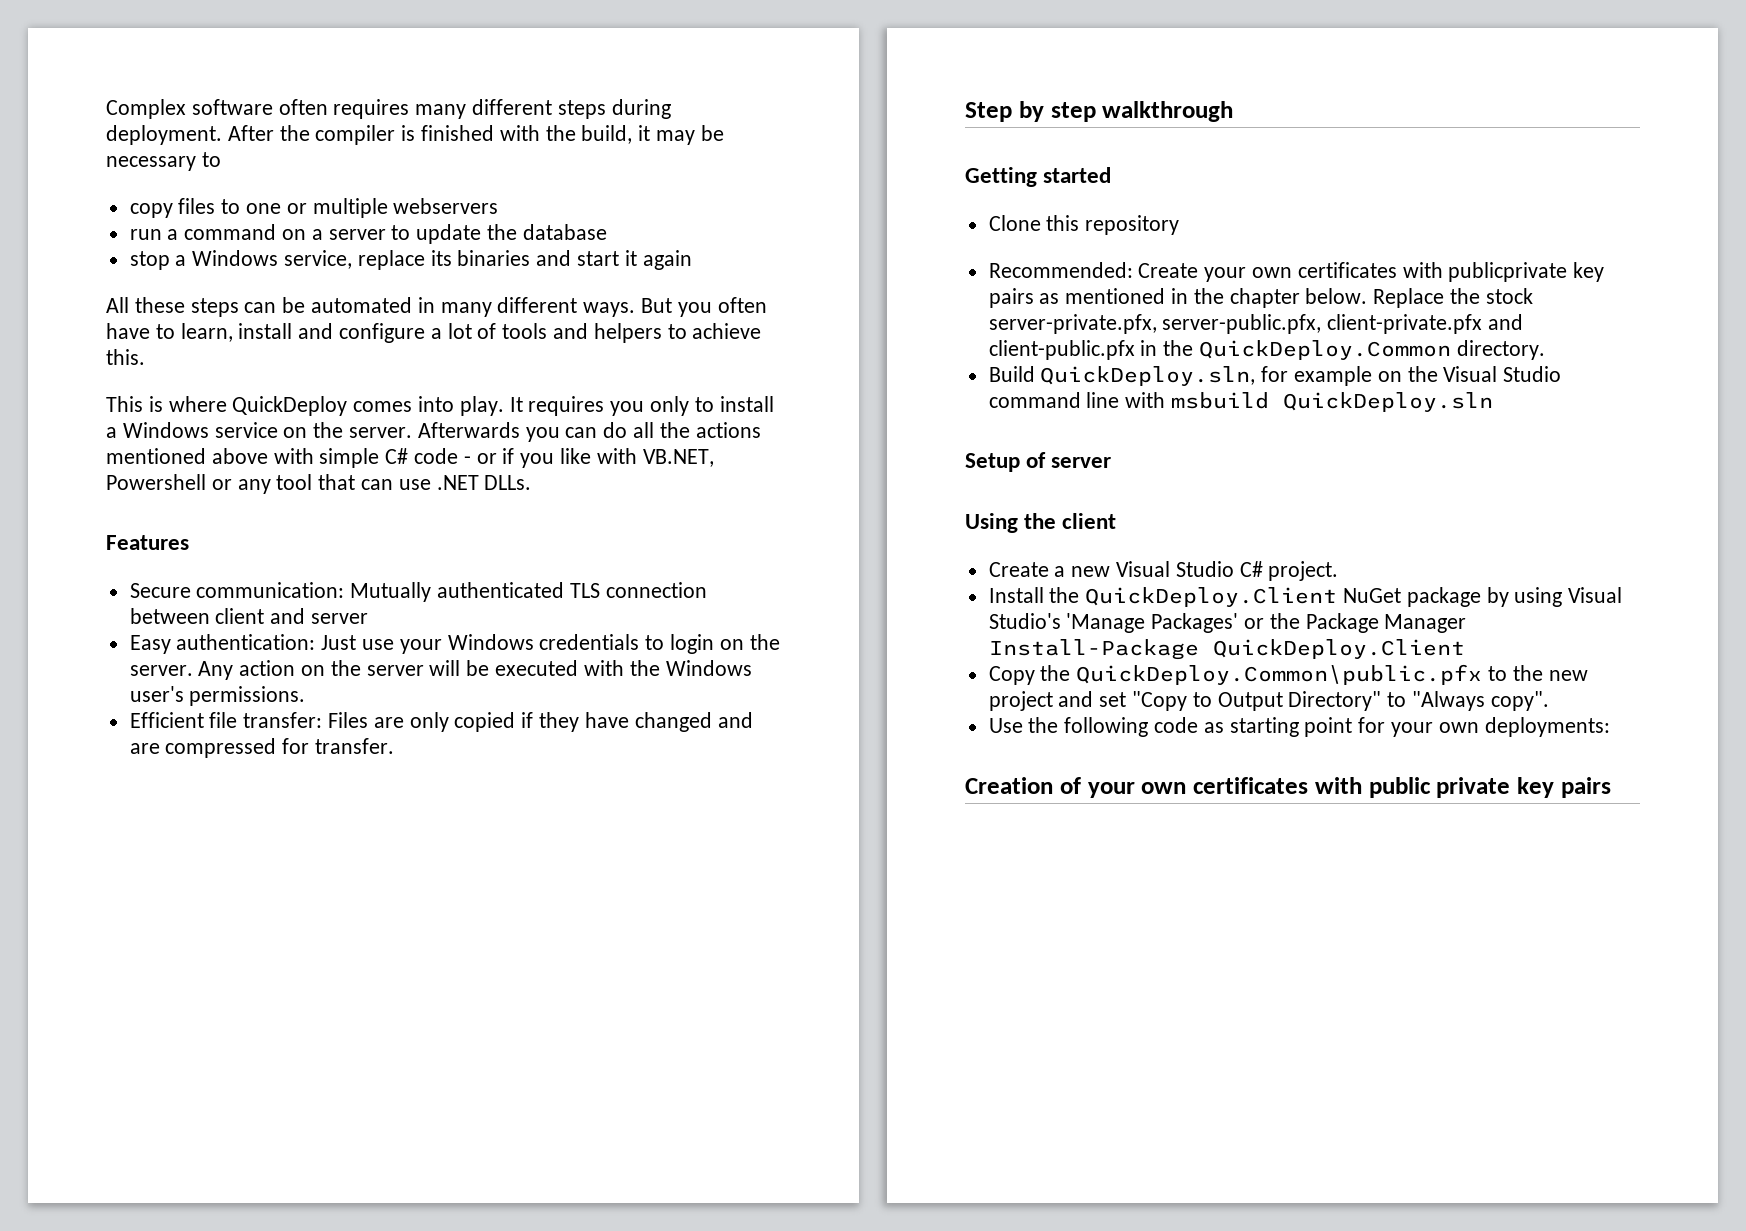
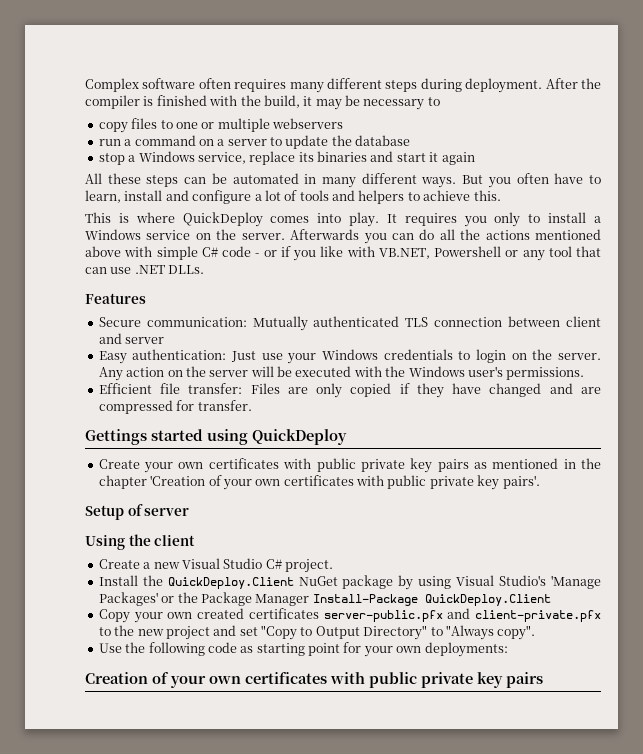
[965,101,1234,122] [965,167,1112,187] [988,215,1180,235] [988,262,1133,278] Step by step walkthrough // Getting started // Clone this repository // Recommended: -> [85,429,347,445] Gettings started using QuickDeploy //
[1448,262,1568,282] publicprivate -> [316,458,405,472] public private
[1305,288,1533,308] [988,314,1524,334] [988,340,1545,360] [988,366,1562,386] [988,392,1494,412] below. Replace the stock server-private.pfx, server-public.pfx, client-private.pfx and client-public.pfx in the QuickDeploy.Common directory. // Build QuickDeploy.sln, for example on the Visual Studio command line with msbuild QuickDeploy.sln -> [150,475,540,490] 'Creation of your own certificates with public private key pairs'.
[1040,664,1483,685] the QuickDeploy.Common\public.pfx -> [133,608,601,623] your own created certificates server-public.pfx and client-private.pfx

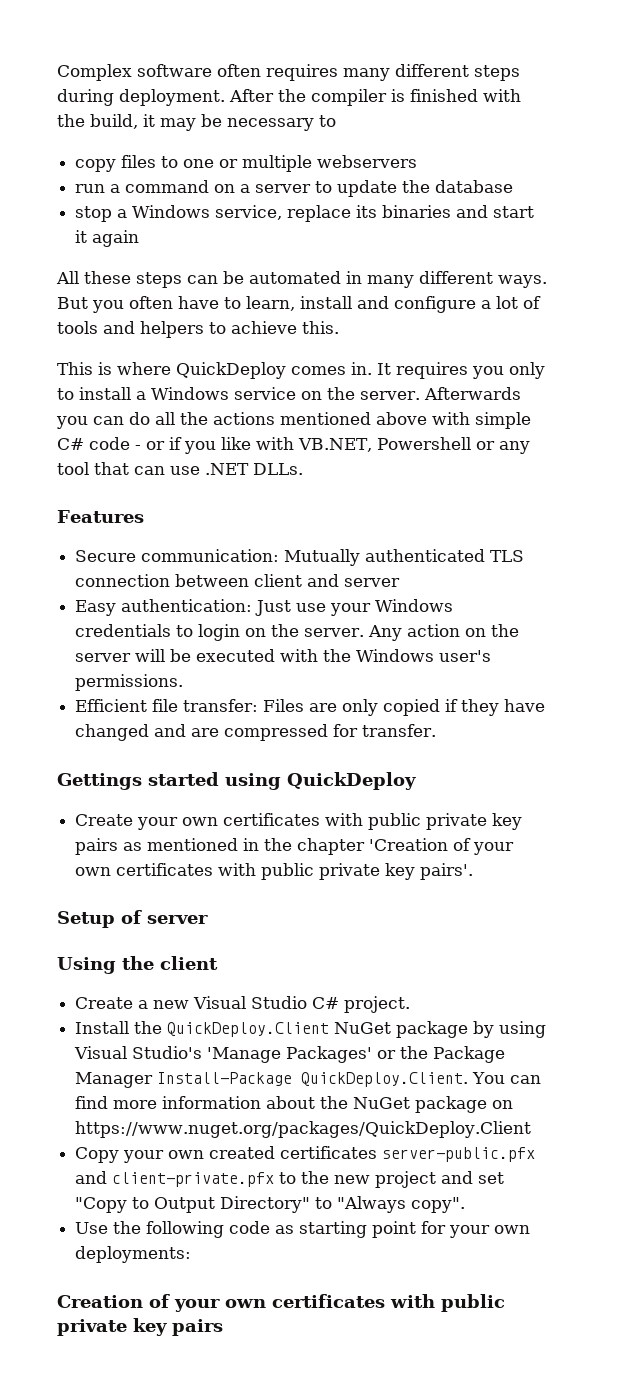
[317,212,380,227] into play. -> [351,362,372,375] in.
[424,594,551,606] QuickDeploy.Client -> [301,1072,542,1087] [75,1096,514,1113] [75,1121,532,1138] QuickDeploy.Client. You can find more information about the NuGet package on https://www.nuget.org/packages/QuickDeploy.Client

